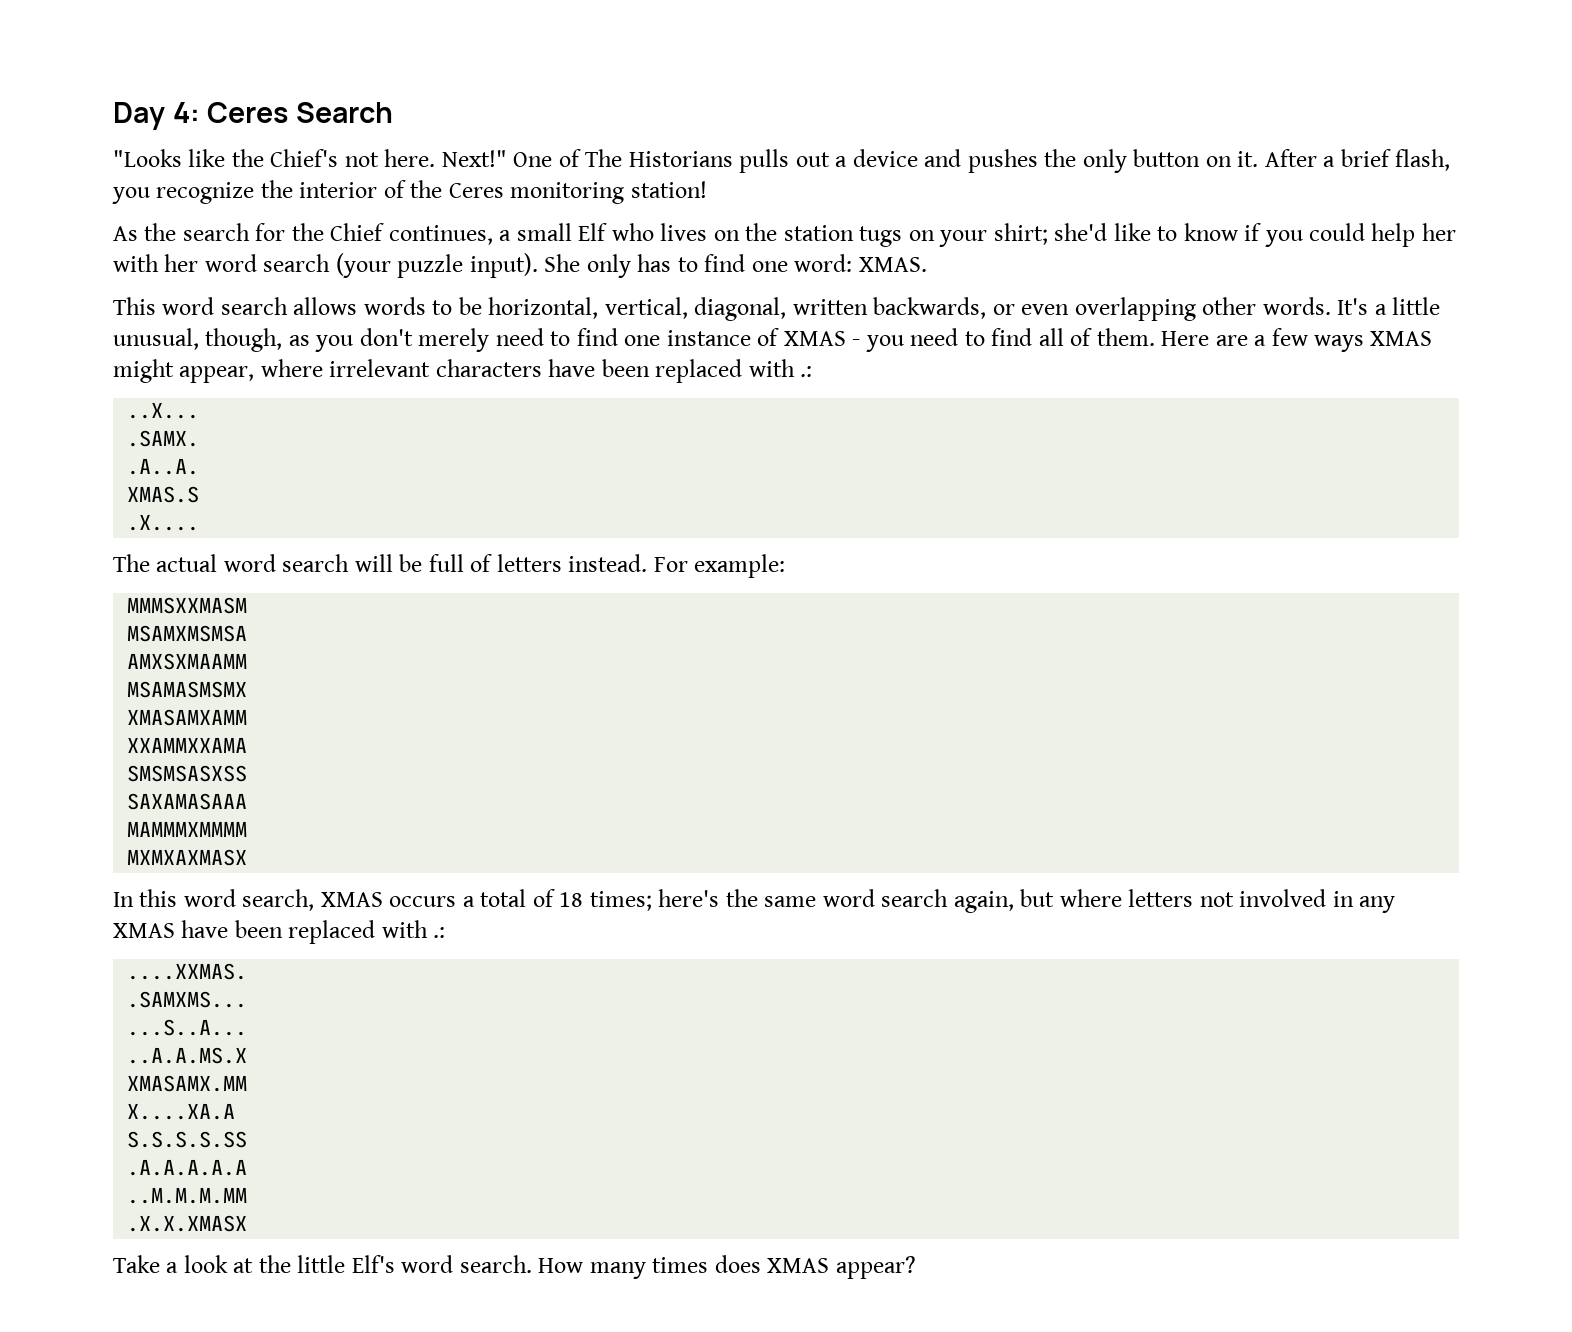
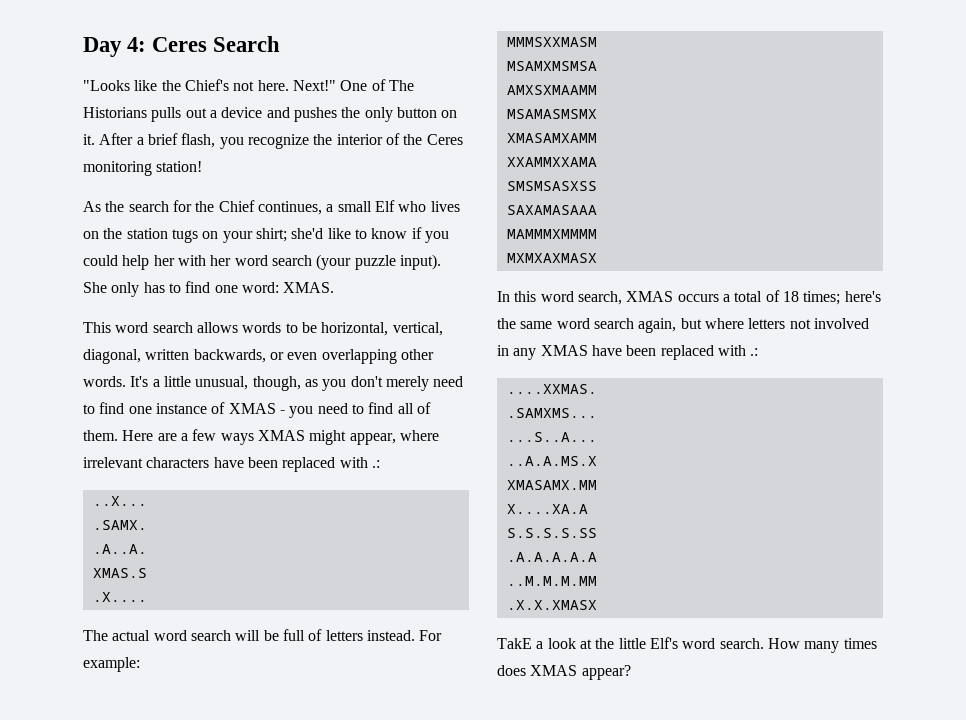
[113,1255,160,1273] Take -> [497,638,532,649] TakE

